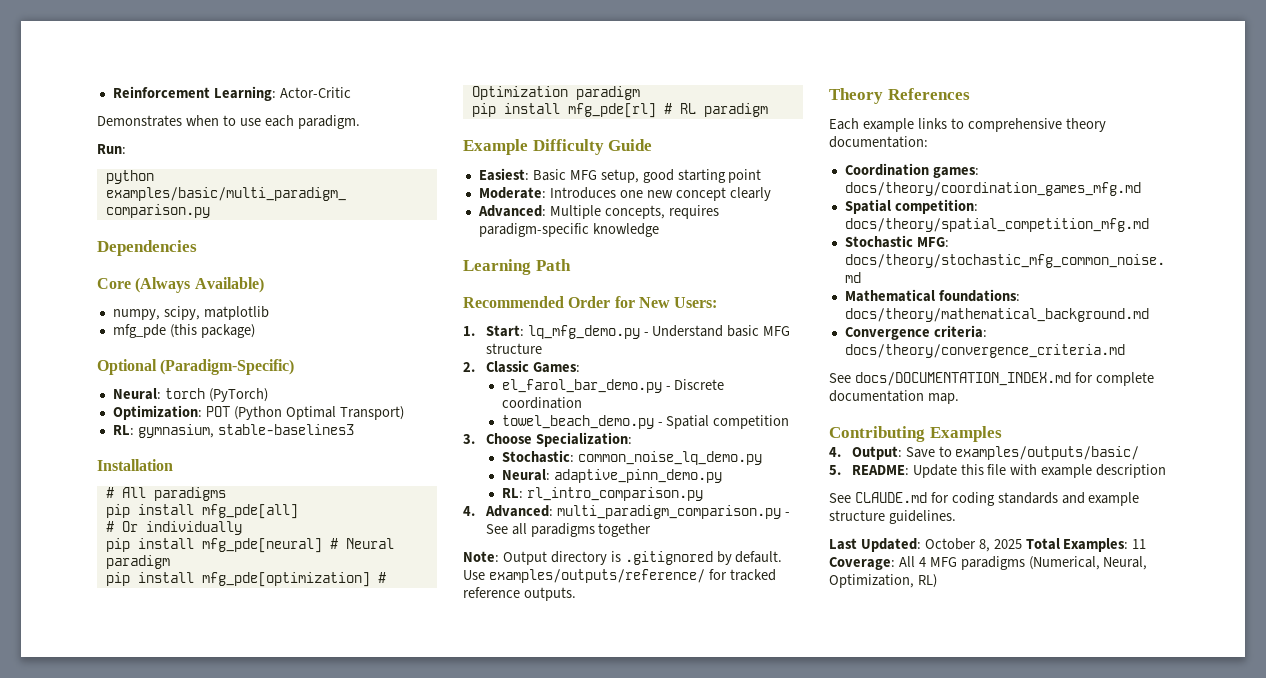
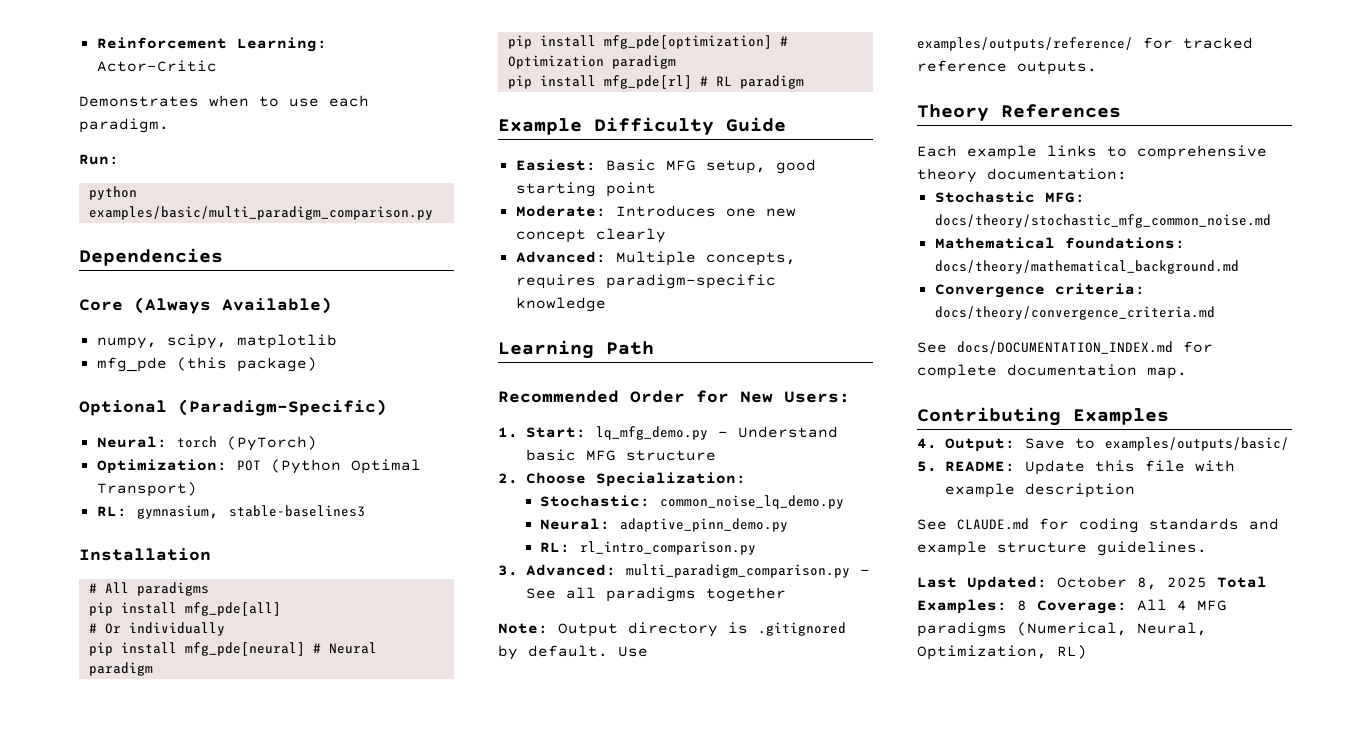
[485,360,580,373] [501,379,725,393] [501,397,582,409] [501,415,790,429] [463,434,475,444] Classic Games: // el_farol_bar_demo.py - Discrete coordination // towel_beach_demo.py - Spatial competition // 3. -> (518, 478) none
[463,506,475,516] 4. -> [498,565,518,576] 3.
[844,163,979,178] [844,182,1141,196] [844,199,978,214] [844,218,1149,232] // Coordination games: docs/theory/coordination_games_mfg.md // Spatial competition: docs/theory/spatial_competition_mfg.md -> (1127, 174) none
[1132,539,1147,549] 11 -> [1017,600,1027,611] 8

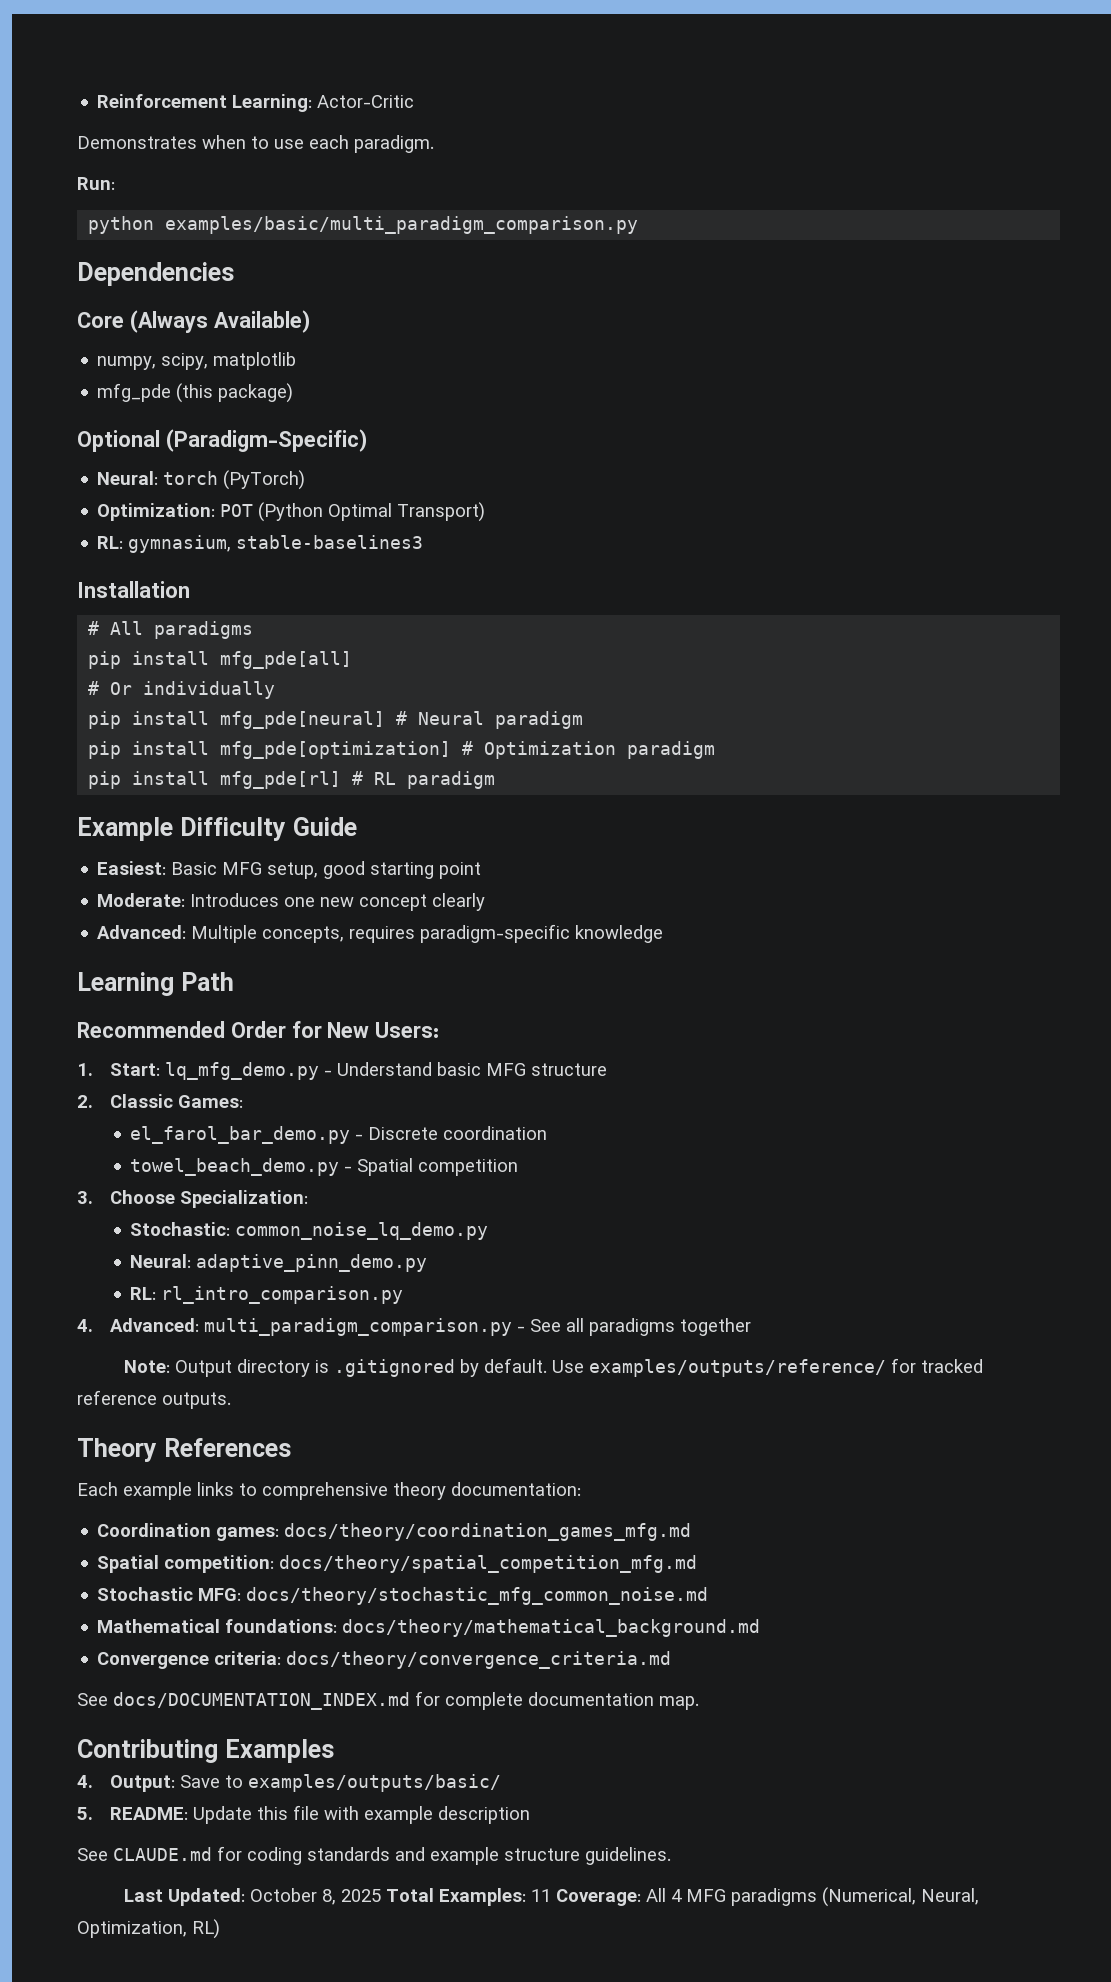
(518, 478) none -> [110,1094,244,1108] [130,1126,548,1144] [130,1158,519,1176] [77,1191,93,1204] Classic Games: // el_farol_bar_demo.py - Discrete coordination // towel_beach_demo.py - Spatial competition // 3.
[498,565,518,576] 3. -> [77,1319,93,1332] 4.
(1127, 174) none -> [97,1523,692,1541] [97,1555,698,1573] // Coordination games: docs/theory/coordination_games_mfg.md // Spatial competition: docs/theory/spatial_competition_mfg.md
[1017,600,1027,611] 8 -> [531,1889,552,1902] 11

